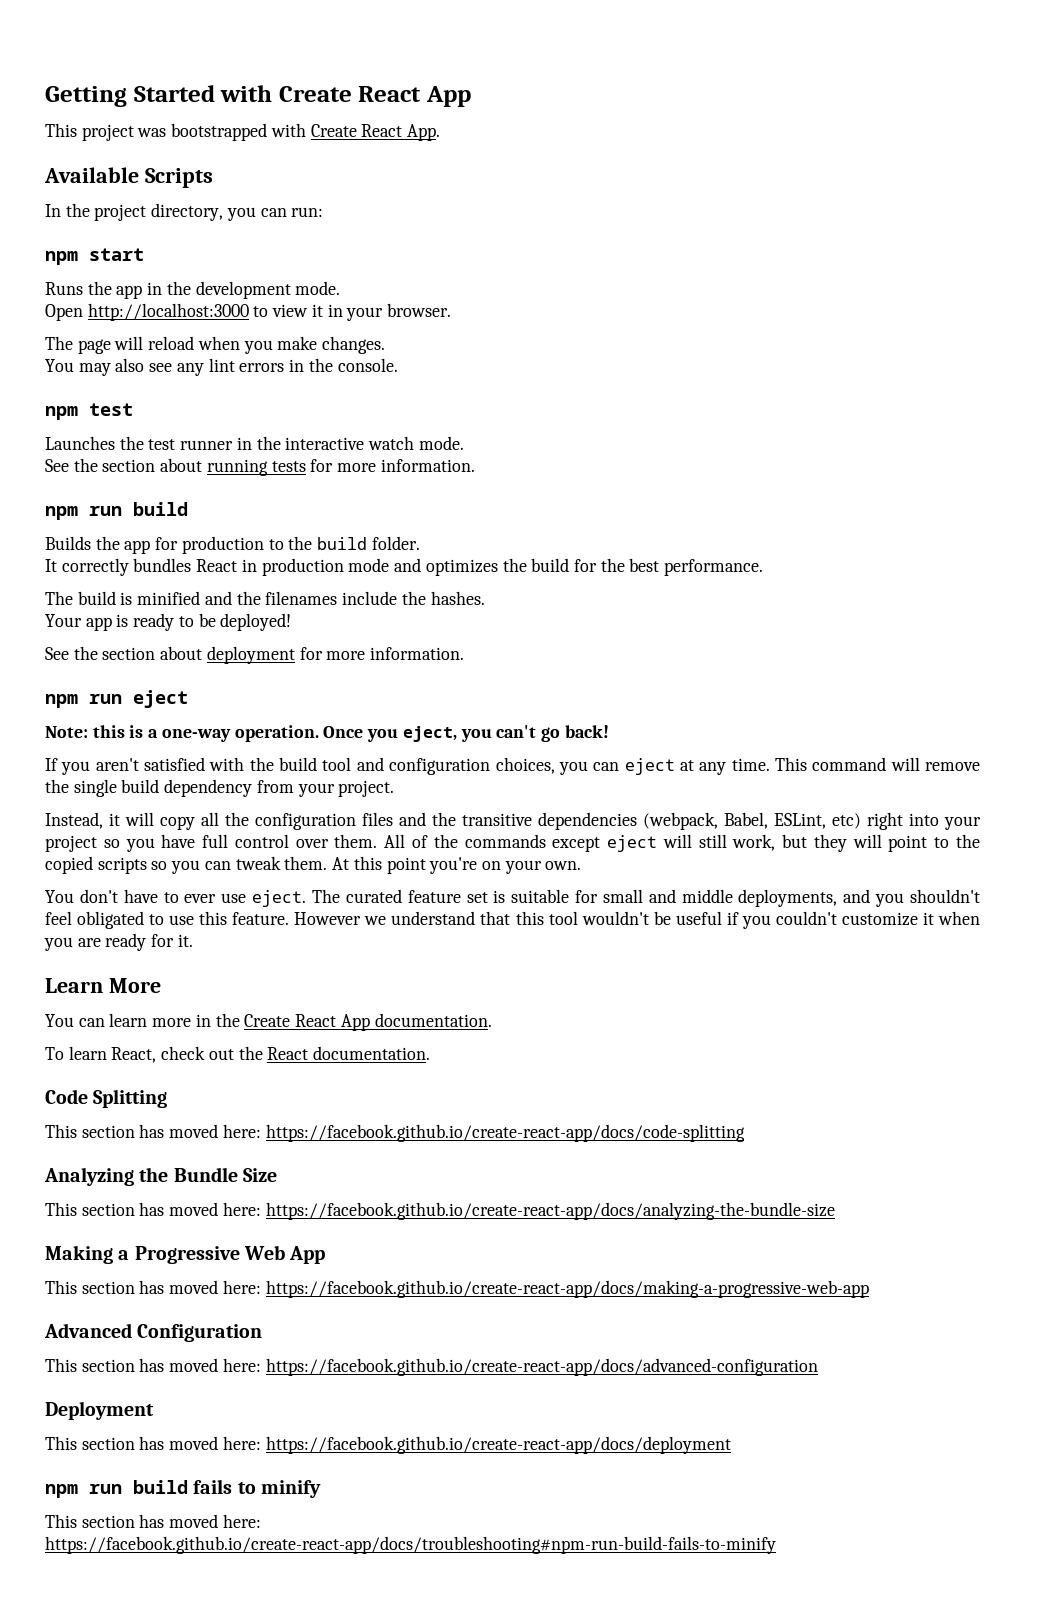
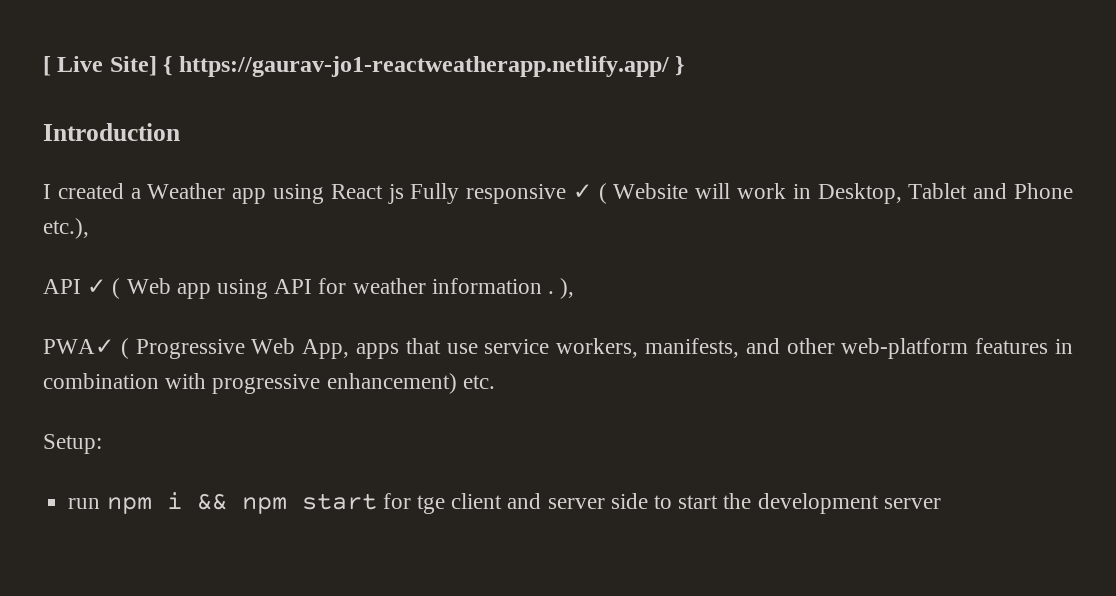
[45,85,472,107] [45,123,441,141] [44,167,213,188] [45,203,324,221] [45,248,144,265] [45,281,341,299] [45,303,452,321] [45,336,386,354] [45,358,398,376] [45,403,133,420] [45,436,464,450] [45,458,475,476] [45,502,188,520] [45,536,420,554] [45,558,764,576] [45,591,485,605] [45,613,292,631] [45,646,465,664] [45,690,188,708] [45,725,609,742] [45,757,981,775] [45,779,395,797] [45,812,981,830] [45,834,980,852] [45,856,582,874] [45,889,981,907] [45,911,980,929] [44,933,193,951] [45,978,161,993] [45,1013,492,1031] [45,1046,431,1063] [45,1089,168,1108] [45,1124,745,1142] [44,1167,277,1186] [45,1202,835,1220] [45,1245,326,1264] [45,1280,869,1298] [44,1323,263,1342] [45,1358,818,1376] [45,1401,154,1420] [45,1436,731,1454] [45,1479,321,1498] [45,1514,261,1528] [45,1536,776,1554] Getting Started with Create React App // This project was bootstrapped with Create React App. // Available Scripts // In the project directory, you can run: // npm start // Runs the app in the development mode. // Open http://localhost:3000 to view it in your browser. // The page will reload when you make changes. // You may also see any lint errors in the console. // npm test // Launches the test runner in the interactive watch mode. // See the section about running tests for more information. // npm run build // Builds the app for production to the build folder. // It correctly bundles React in production mode and optimizes the build for the best performance. // The build is minified and the filenames include the hashes. // Your app is ready to be deployed! // See the section about deployment for more information. // npm run eject // Note: this is a one-way operation. Once you eject, you can't go back! // If you aren't satisfied with the build tool and configuration choices, you can eject at any time. This command will remove the single build dependency from your project. // Instead, it will copy all the configuration files and the transitive dependencies (webpack, Babel, ESLint, etc) right into your project so you have full control over them. All of the commands except eject will still work, but they will point to the copied scripts so you can tweak them. At this point you're on your own. // You don't have to ever use eject. The curated feature set is suitable for small and middle deployments, and you shouldn't feel obligated to use this feature. However we understand that this tool wouldn't be useful if you couldn't customize it when you are ready for it. // Learn More // You can learn more in the Create React App documentation. // To learn React, check out the React documentation. // Code Splitting // This section has moved here: https://facebook.github.io/create-react-app/docs/code-splitting // Analyzing the Bundle Size // This section has moved here: https://facebook.github.io/create-react-app/docs/analyzing-the-bundle-size // Making a Progressive Web App // This section has moved here: https://facebook.github.io/create-react-app/docs/making-a-progressive-web-app // Advanced Configuration // This section has moved here: https://facebook.github.io/create-react-app/docs/advanced-configuration // Deployment // This section has moved here: https://facebook.github.io/create-react-app/docs/deployment // npm run build fails to minify // This section has moved here: https://facebook.github.io/create-react-app/docs/troubleshooting#npm-run-build-fails-to-minify -> [43,56,685,77] [43,123,180,141] [43,183,1073,204] [43,218,89,239] [43,278,575,299] [43,338,1073,359] [43,373,495,394] [43,434,102,454] [68,492,941,514] [ Live Site] { https://gaurav-jo1-reactweatherapp.netlify.app/ } // Introduction // I created a Weather app using React js Fully responsive ✓ ( Website will work in Desktop, Tablet and Phone etc.), // API ✓ ( Web app using API for weather information . ), // PWA✓ ( Progressive Web App, apps that use service workers, manifests, and other web-platform features in combination with progressive enhancement) etc. // Setup: // run npm i && npm start for tge client and server side to start the development server

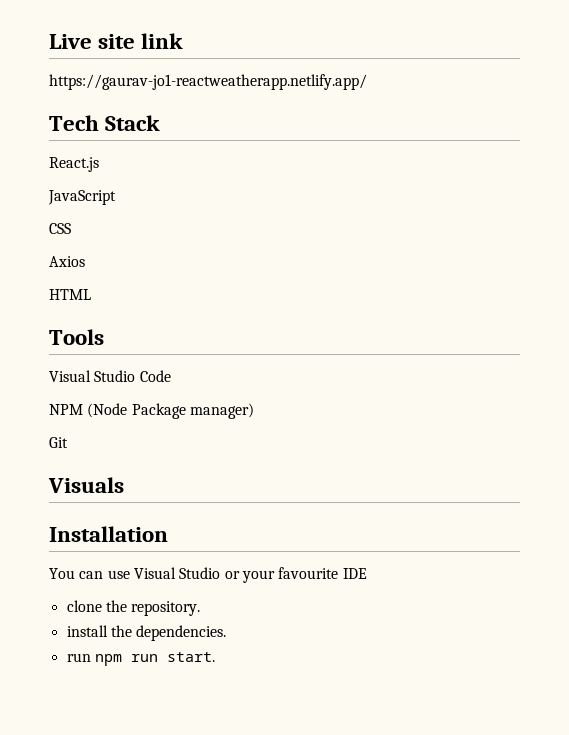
[43,56,685,77] [43,123,180,141] [43,183,1073,204] [43,218,89,239] [43,278,575,299] [43,338,1073,359] [43,373,495,394] [43,434,102,454] [68,492,941,514] [ Live Site] { https://gaurav-jo1-reactweatherapp.netlify.app/ } // Introduction // I created a Weather app using React js Fully responsive ✓ ( Website will work in Desktop, Tablet and Phone etc.), // API ✓ ( Web app using API for weather information . ), // PWA✓ ( Progressive Web App, apps that use service workers, manifests, and other web-platform features in combination with progressive enhancement) etc. // Setup: // run npm i && npm start for tge client and server side to start the development server -> [49,33,184,49] [49,74,367,90] [49,115,161,131] [49,157,99,172] [48,190,116,205] [49,223,71,234] [49,256,85,267] [49,289,91,300] [49,329,104,345] [49,370,171,382] [49,403,254,419] [49,437,68,448] [48,477,124,493] [49,526,168,542] [49,567,367,583] [66,600,201,616] [66,625,227,641] [66,652,215,666] Live site link // https://gaurav-jo1-reactweatherapp.netlify.app/ // Tech Stack // React.js // JavaScript // CSS // Axios // HTML // Tools // Visual Studio Code // NPM (Node Package manager) // Git // Visuals // Installation // You can use Visual Studio or your favourite IDE // clone the repository. // install the dependencies. // run npm run start.

